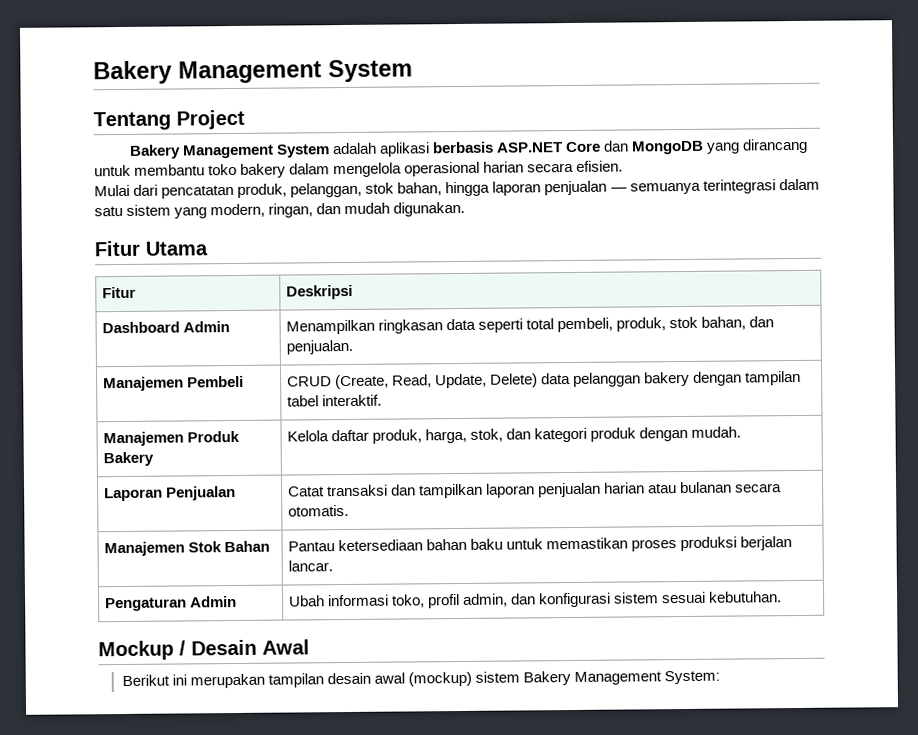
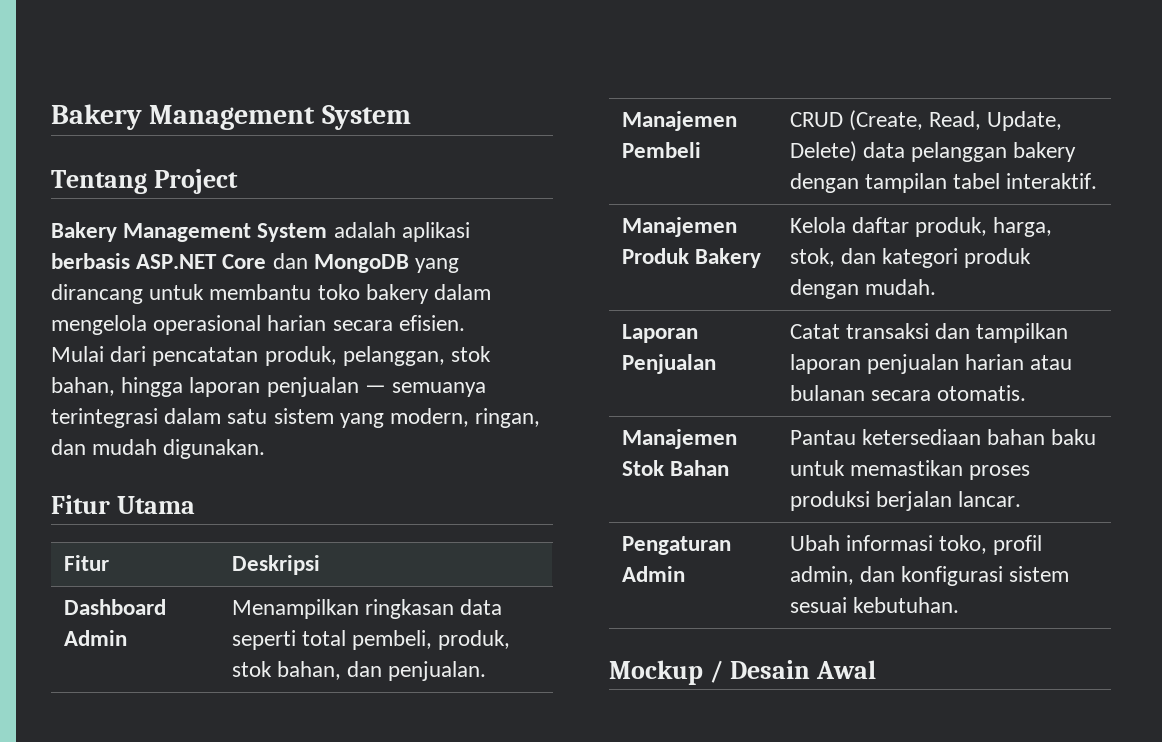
[121,670,721,689] // Berikut ini merupakan tampilan desain awal (mockup) sistem Bakery Management System: -> (876, 669) none

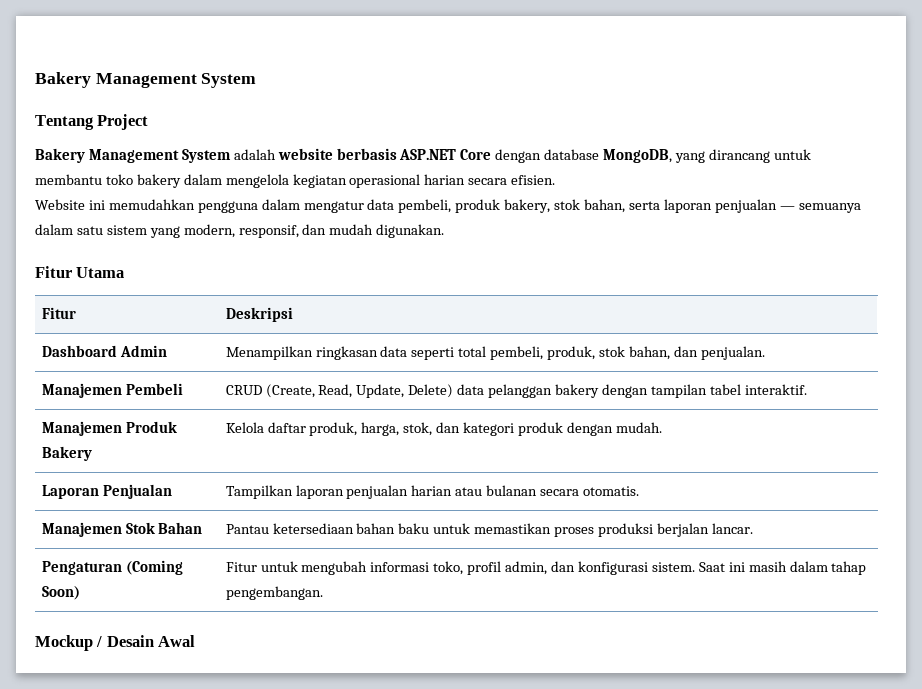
[401,222,470,242] aplikasi -> [277,148,333,160] website
[272,253,409,273] dan MongoDB -> [495,149,673,163] dengan database MongoDB,
(147, 325) none -> [292,174,347,188] kegiatan
[51,346,492,366] [51,377,184,397] Mulai dari pencatatan produk, pelanggan, stok bahan, hingga -> [35,199,660,213] Website ini memudahkan pengguna dalam mengatur data pembeli, produk bakery, stok bahan, serta
[51,408,158,428] terintegrasi -> (861, 208) none
[475,408,541,428] ringan, -> [238,225,299,238] responsif,
[789,323,1069,343] Catat transaksi dan tampilkan -> [225,485,293,499] Tampilkan
[621,566,685,582] [789,535,840,551] Admin | Ubah -> [125,560,183,575] [41,586,80,600] [225,561,368,575] (Coming Soon) | Fitur untuk mengubah
[1009,566,1070,582] [789,597,959,613] sistem sesuai kebutuhan. -> [651,561,867,575] [225,586,323,600] sistem. Saat ini masih dalam tahap pengembangan.

